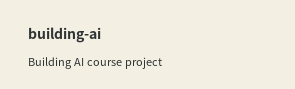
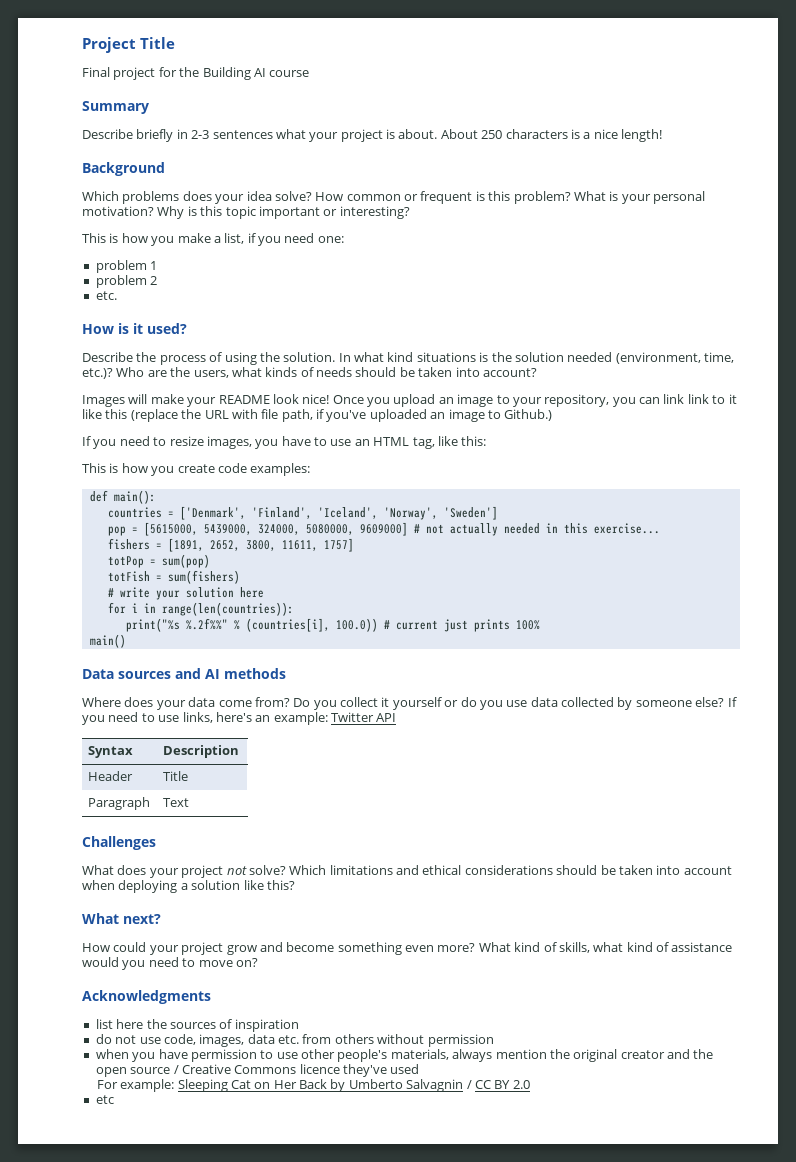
[28,27,101,43] [28,57,162,69] building-ai // Building AI course project -> [82,37,175,53] [82,67,310,80] [82,101,149,114] [82,129,662,142] [82,162,165,176] [82,191,705,204] [82,206,410,219] [82,233,344,246] [95,260,158,273] [95,275,158,288] [95,291,117,300] [82,323,187,334] [82,352,734,365] [82,367,537,379] [82,394,737,407] [82,409,553,422] [82,436,487,449] [82,463,311,476] [89,490,156,504] [107,506,498,520] [107,522,660,536] [107,538,354,552] [107,554,210,568] [107,570,240,584] [107,587,264,600] [107,602,294,616] [125,618,540,632] [89,634,126,648] [82,668,286,679] [82,697,737,710] [82,712,397,725] [88,746,134,758] [163,745,240,758] [88,771,134,781] [163,771,189,781] [88,797,151,810] [163,798,190,807] [82,836,156,850] [82,865,732,878] [82,880,295,893] [82,913,161,924] [82,942,733,955] [82,957,258,970] [82,990,211,1004] [95,1019,299,1032] [95,1034,494,1047] [95,1049,714,1062] [95,1064,420,1077] [96,1079,530,1092] [95,1095,114,1104] Project Title // Final project for the Building AI course // Summary // Describe briefly in 2-3 sentences what your project is about. About 250 characters is a nice length! // Background // Which problems does your idea solve? How common or frequent is this problem? What is your personal motivation? Why is this topic important or interesting? // This is how you make a list, if you need one: // problem 1 // problem 2 // etc. // How is it used? // Describe the process of using the solution. In what kind situations is the solution needed (environment, time, etc.)? Who are the users, what kinds of needs should be taken into account? // Images will make your README look nice! Once you upload an image to your repository, you can link link to it like this (replace the URL with file path, if you've uploaded an image to Github.) // If you need to resize images, you have to use an HTML tag, like this: // This is how you create code examples: // def main(): // countries = ['Denmark', 'Finland', 'Iceland', 'Norway', 'Sweden'] // pop = [5615000, 5439000, 324000, 5080000, 9609000] # not actually needed in this exercise... // fishers = [1891, 2652, 3800, 11611, 1757] // totPop = sum(pop) // totFish = sum(fishers) // # write your solution here // for i in range(len(countries)): // print("%s %.2f%%" % (countries[i], 100.0)) # current just prints 100% // main() // Data sources and AI methods // Where does your data come from? Do you collect it yourself or do you use data collected by someone else? If you need to use links, here's an example: Twitter API // Syntax | Description // Header | Title // Paragraph | Text // Challenges // What does your project not solve? Which limitations and ethical considerations should be taken into account when deploying a solution like this? // What next? // How could your project grow and become something even more? What kind of skills, what kind of assistance would you need to move on? // Acknowledgments // list here the sources of inspiration // do not use code, images, data etc. from others without permission // when you have permission to use other people's materials, always mention the original creator and the open source / Creative Commons licence they've used // For example: Sleeping Cat on Her Back by Umberto Salvagnin / CC BY 2.0 // etc

